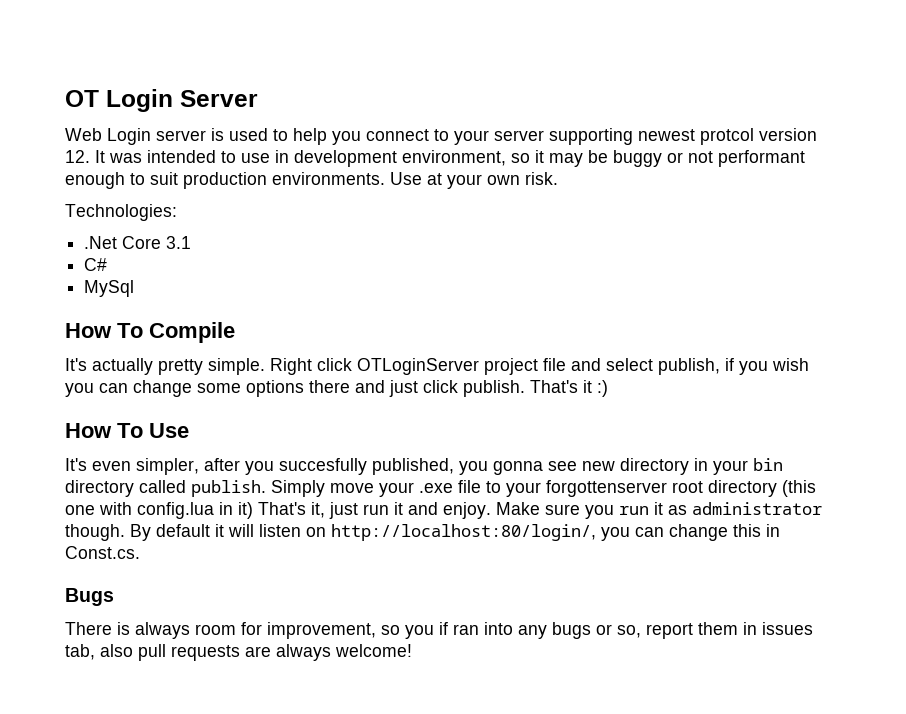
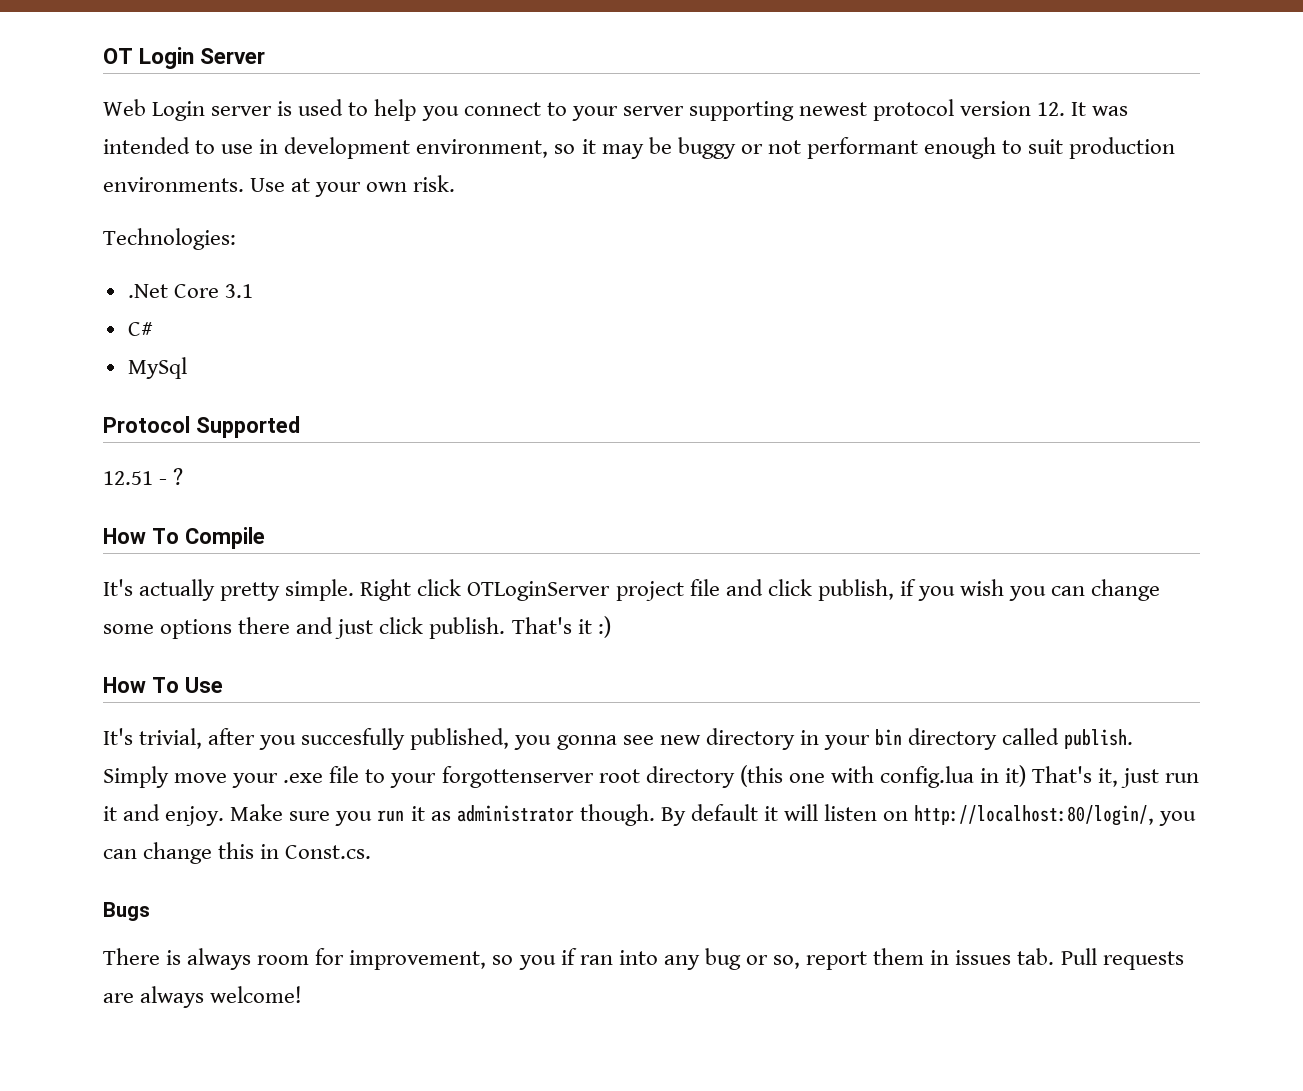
[700,128,754,145] protcol -> [873,99,955,121] protocol
(135, 288) none -> [103,416,300,438] [103,468,184,485] // Protocol Supported // 12.51 - ?
[606,358,653,371] select -> [767,579,812,596] click
[92,458,199,475] even simpler, -> [139,728,203,749] trivial,
[552,622,591,639] bugs -> [704,948,741,970] bug
[65,644,166,661] tab, also pull -> [1017,948,1097,965] tab. Pull

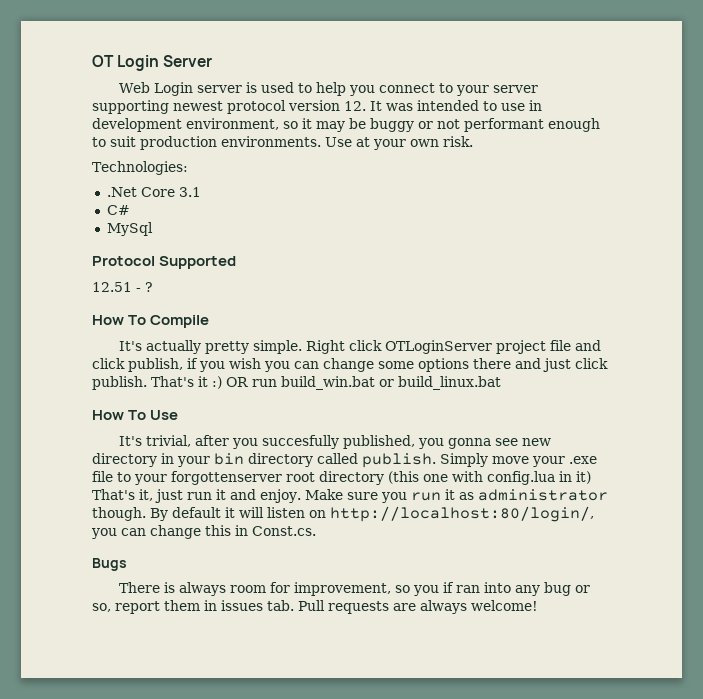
(611, 627) none -> [226,376,501,390] OR run build_win.bat or build_linux.bat

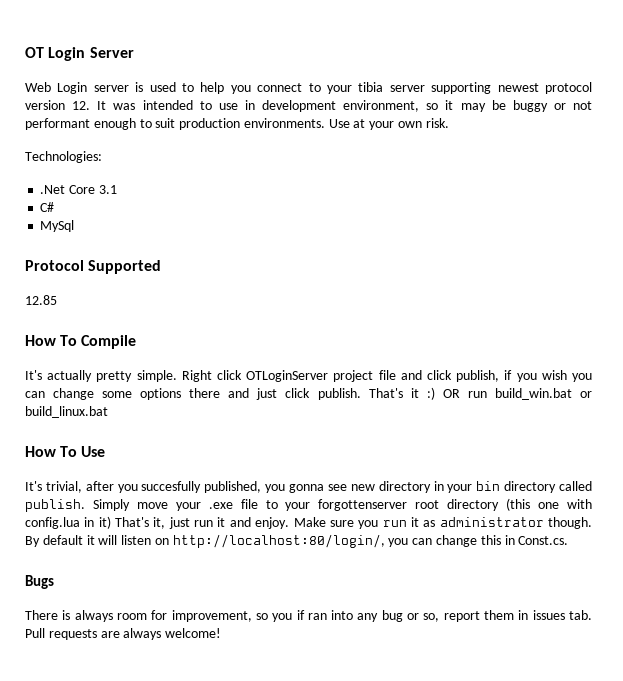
(490, 90) none -> [358,82,384,92] tibia
[92,282,153,292] 12.51 - ? -> [25,295,57,305] 12.85

